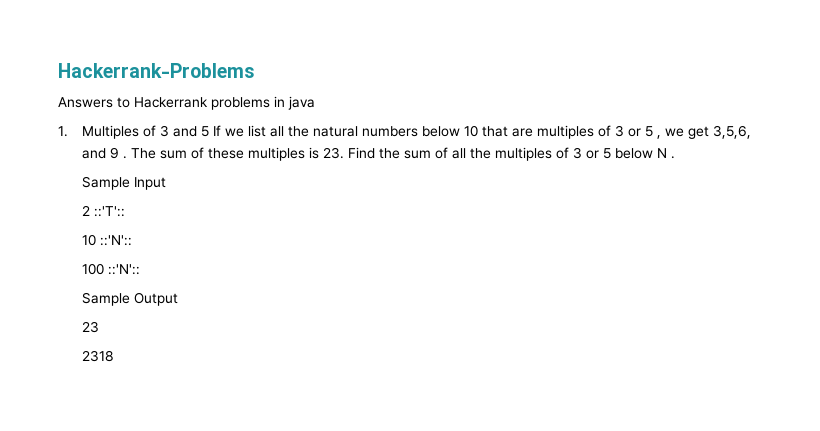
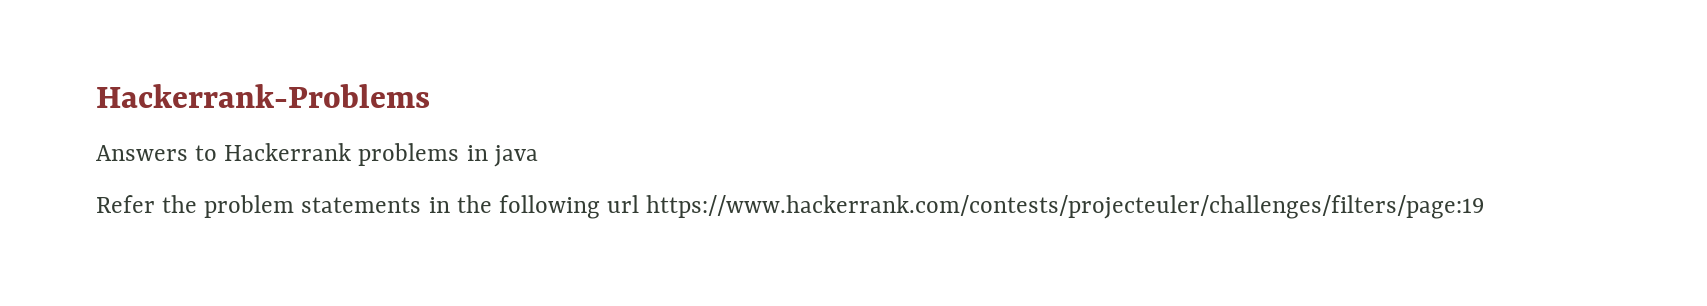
[58,125,751,139] [81,147,675,161] [81,176,166,190] [81,205,125,217] [81,234,132,246] [81,263,140,275] [81,292,178,306] [81,321,99,333] [81,350,113,362] 1. Multiples of 3 and 5 If we list all the natural numbers below 10 that are multiples of 3 or 5 , we get 3,5,6, and 9 . The sum of these multiples is 23. Find the sum of all the multiples of 3 or 5 below N . // Sample Input // 2 ::'T':: // 10 ::'N':: // 100 ::'N':: // Sample Output // 23 // 2318 -> [96,195,1485,219] Refer the problem statements in the following url https://www.hackerrank.com/contests/projecteuler/challenges/filters/page:19

